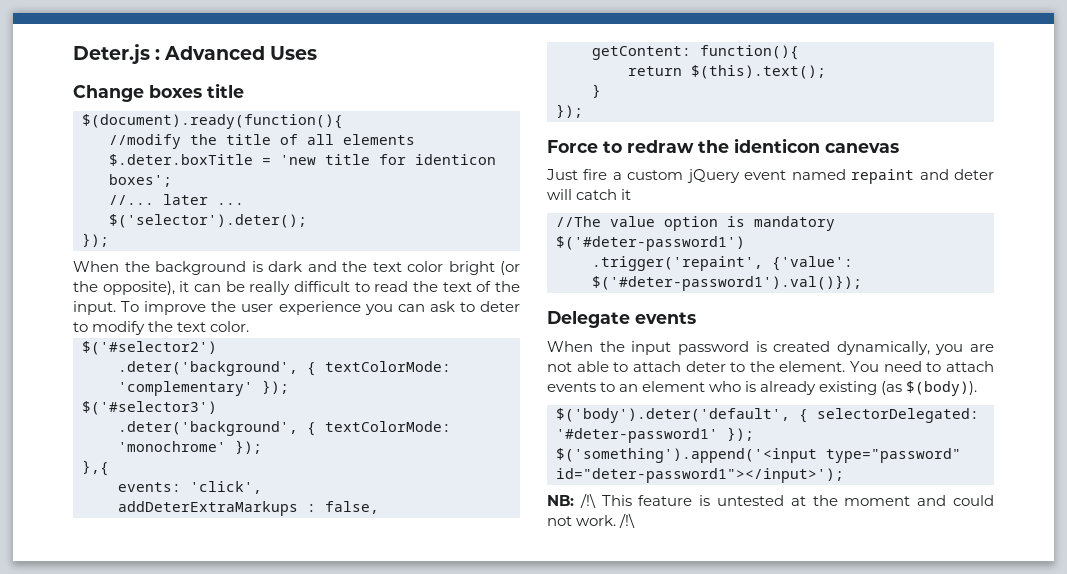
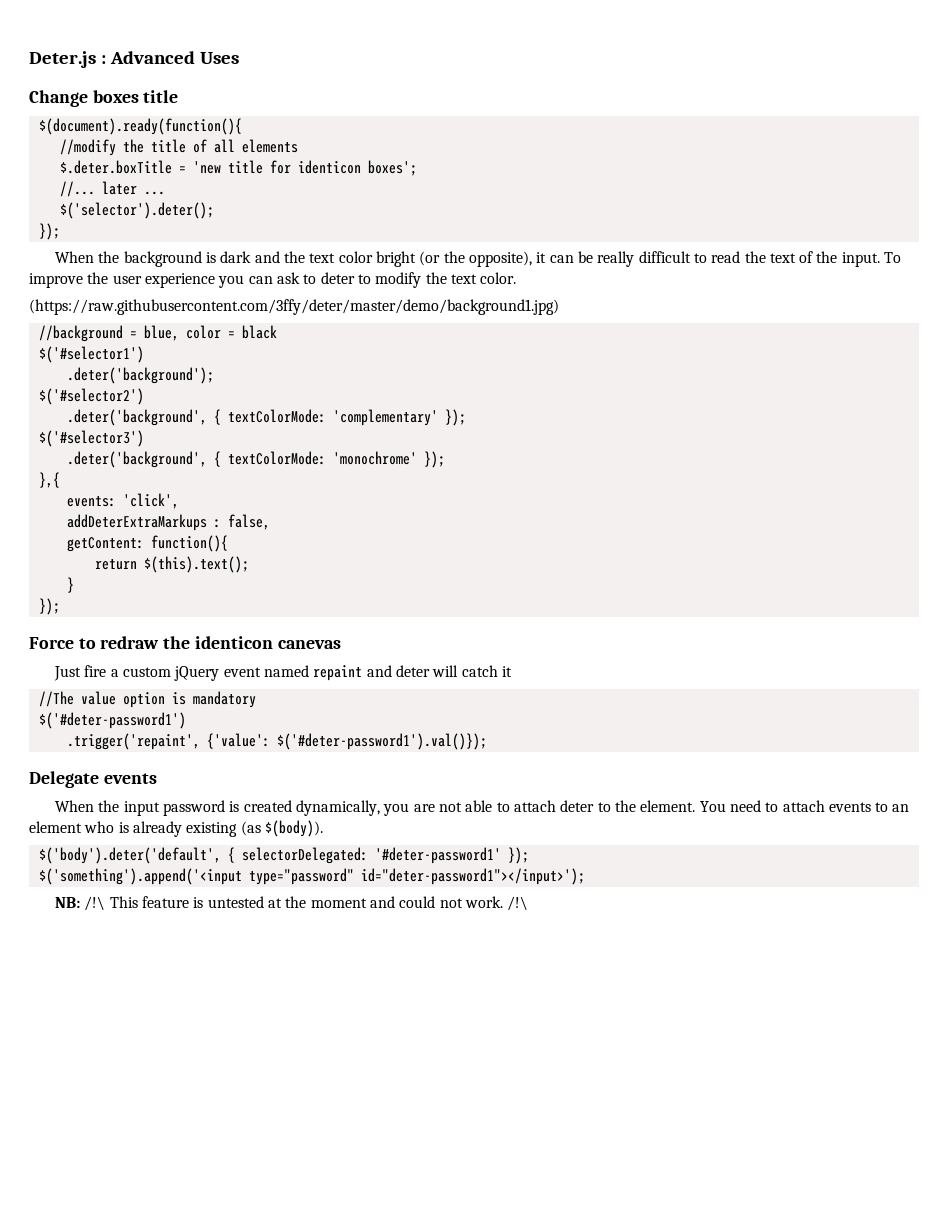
(250, 326) none -> [29,299,559,315] [38,325,277,342] [38,346,144,363] [66,367,214,384] // (https://raw.githubusercontent.com/3ffy/deter/master/demo/background1.jpg) // //background = blue, color = black // $('#selector1') // .deter('background');

